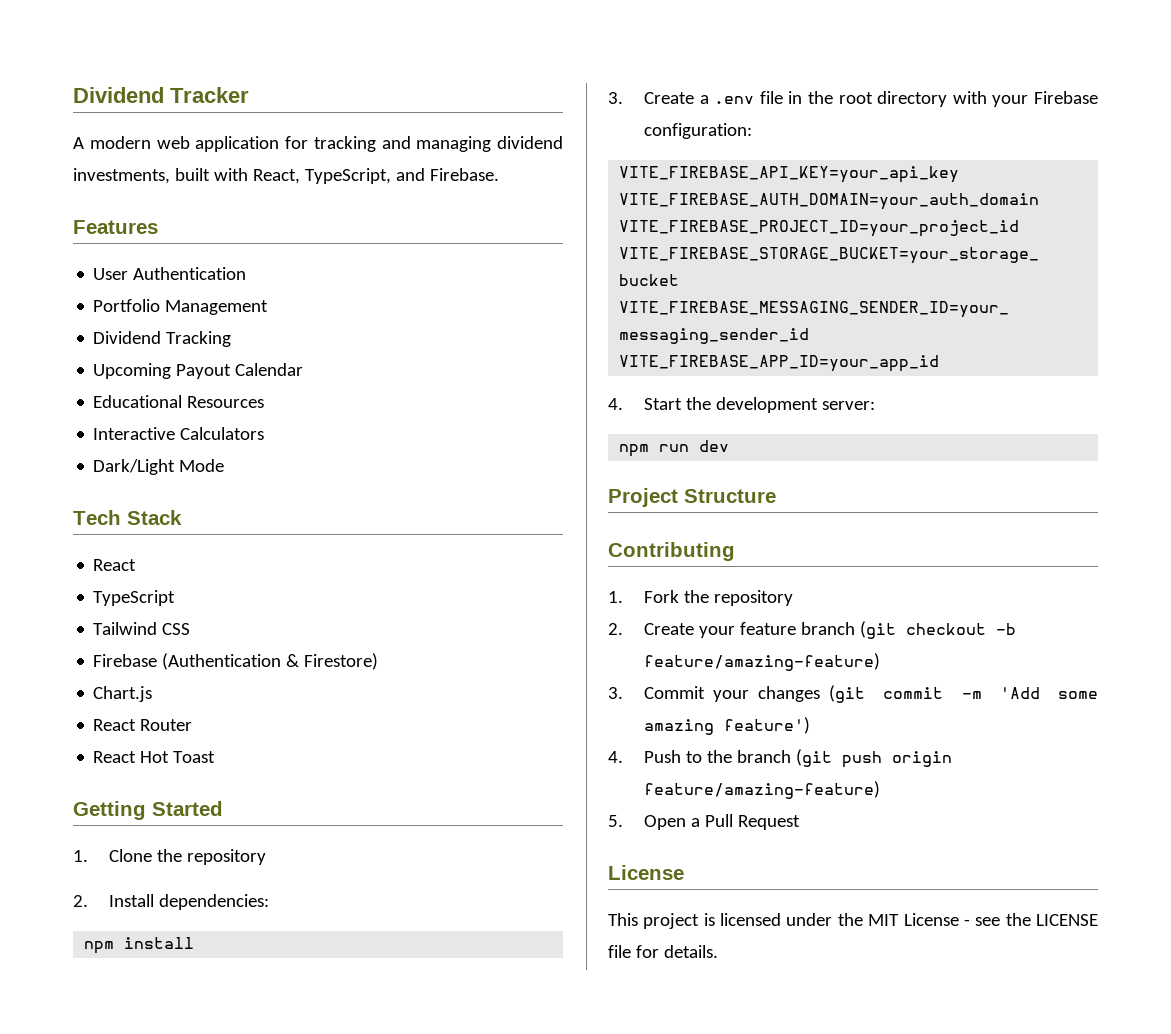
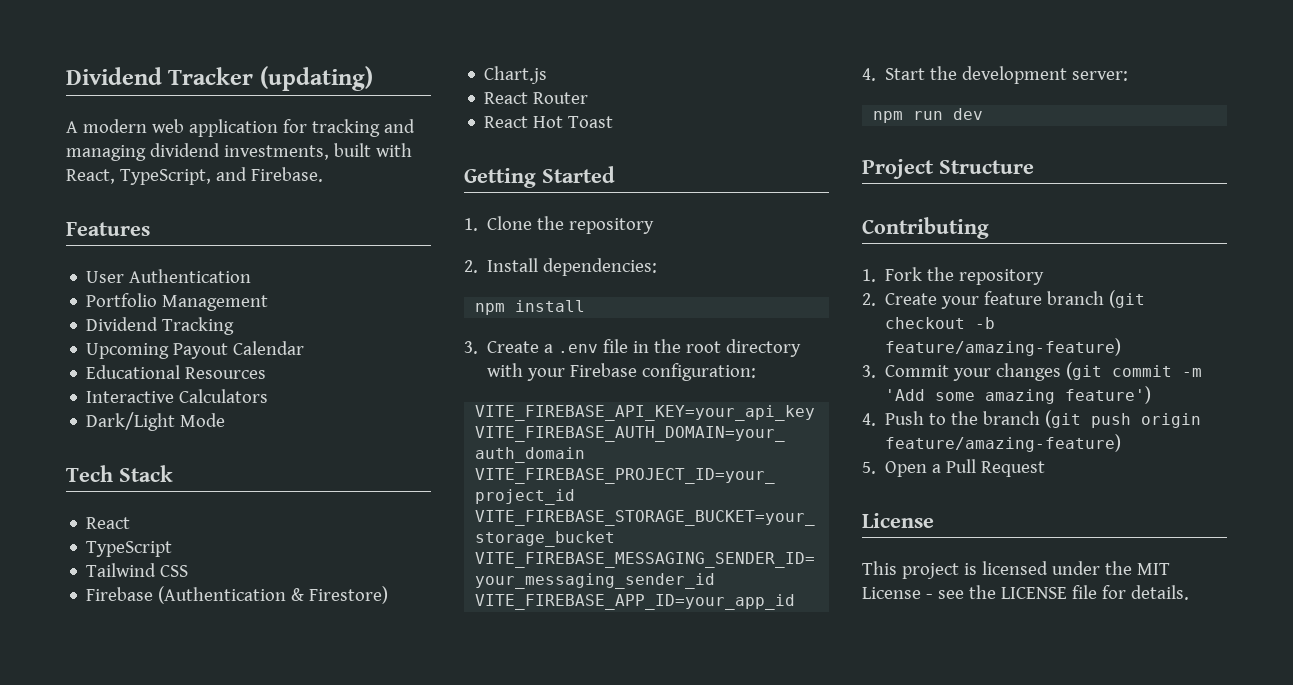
(249, 95) none -> [259,66,373,91] (updating)

